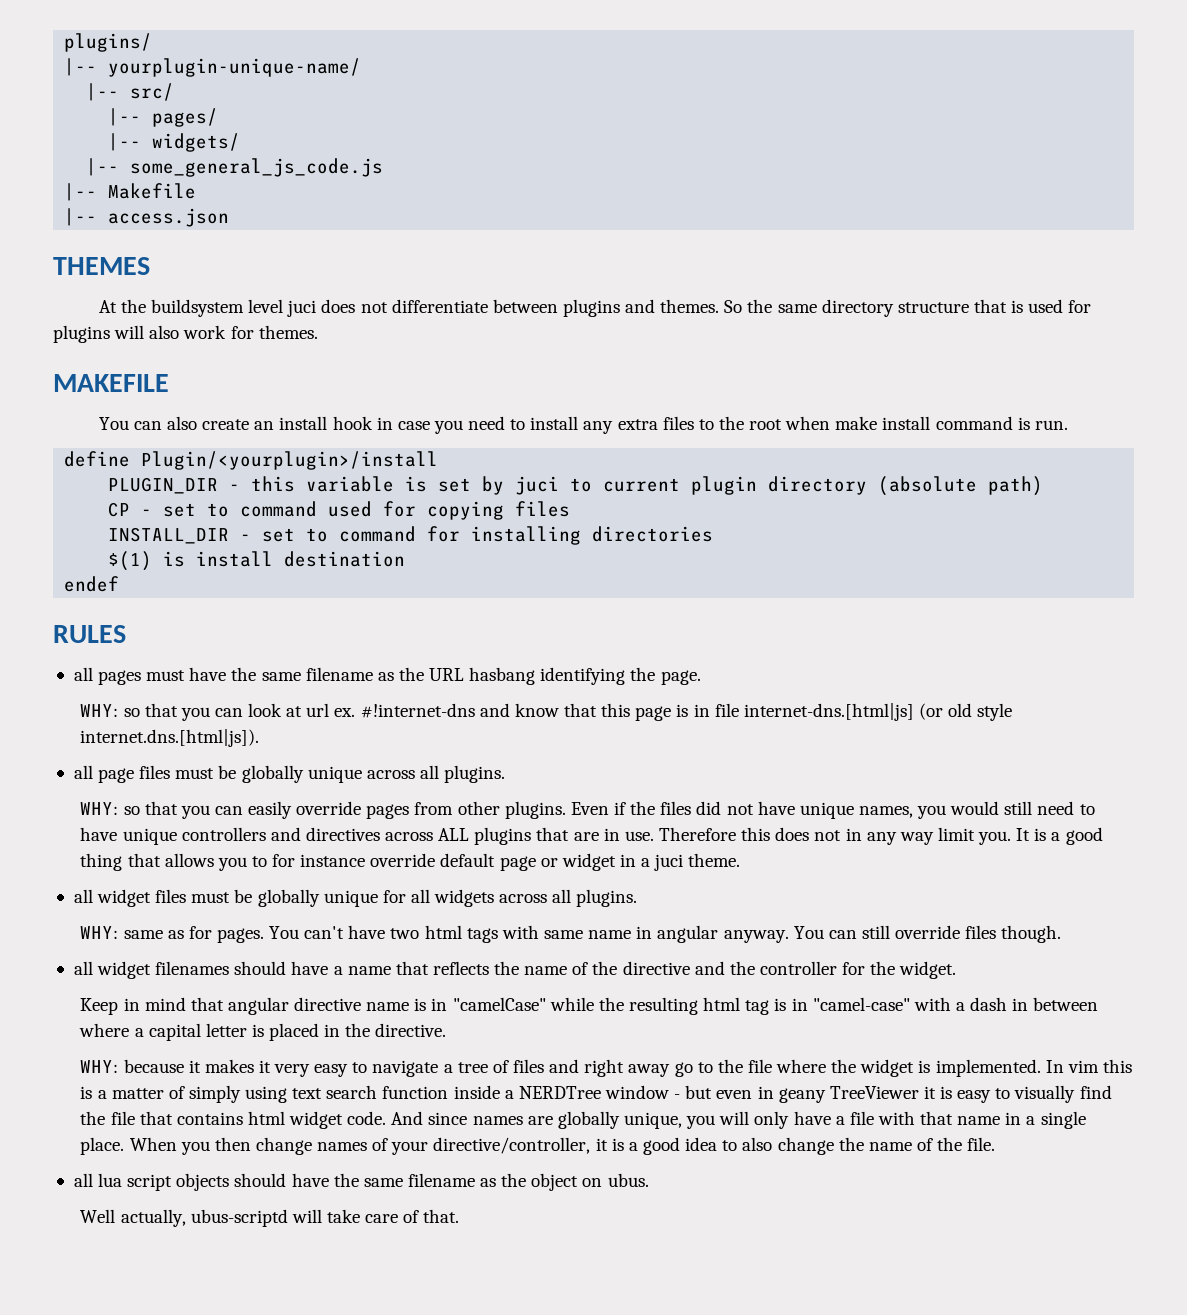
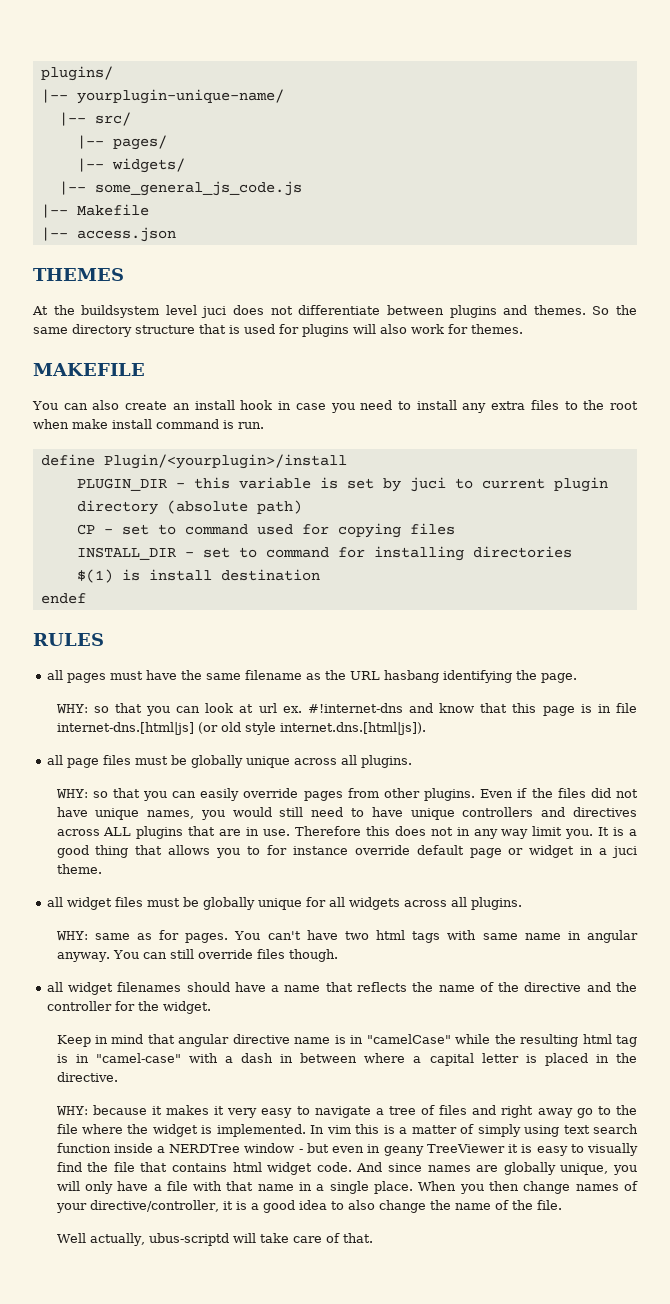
[73,1173,649,1191] // all lua script objects should have the same filename as the object on ubus. -> (562, 1205) none

